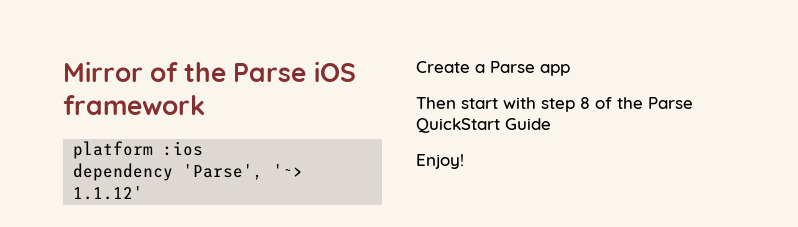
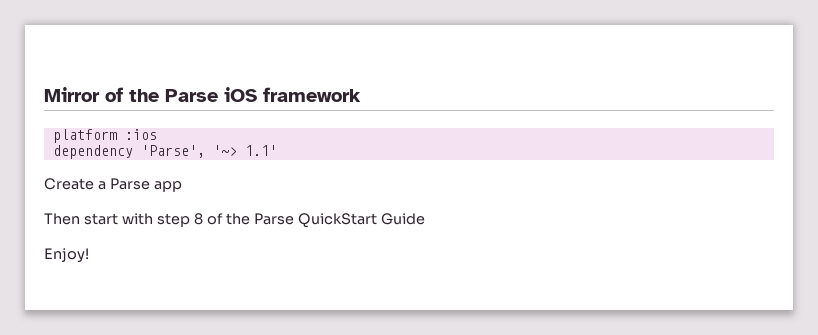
[73,186,144,200] 1.1.12' -> [244,145,277,156] 1.1'

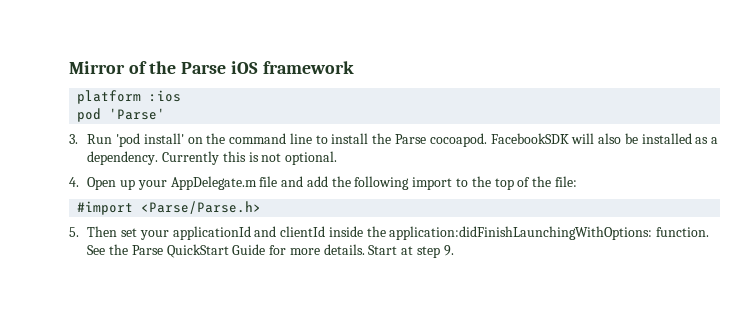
[52,145,277,159] [44,178,182,192] [44,213,426,228] [44,248,89,263] dependency 'Parse', '~> 1.1' // Create a Parse app // Then start with step 8 of the Parse QuickStart Guide // Enjoy! -> [77,108,166,122] [69,133,719,147] [87,151,338,165] [69,176,577,190] [77,201,262,215] [69,226,710,240] [87,244,454,258] pod 'Parse' // 3. Run 'pod install' on the command line to install the Parse cocoapod. FacebookSDK will also be installed as a dependency. Currently this is not optional. // 4. Open up your AppDelegate.m file and add the following import to the top of the file: // #import <Parse/Parse.h> // 5. Then set your applicationId and clientId inside the application:didFinishLaunchingWithOptions: function. See the Parse QuickStart Guide for more details. Start at step 9.

